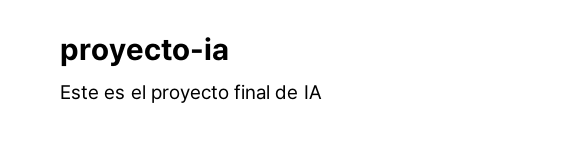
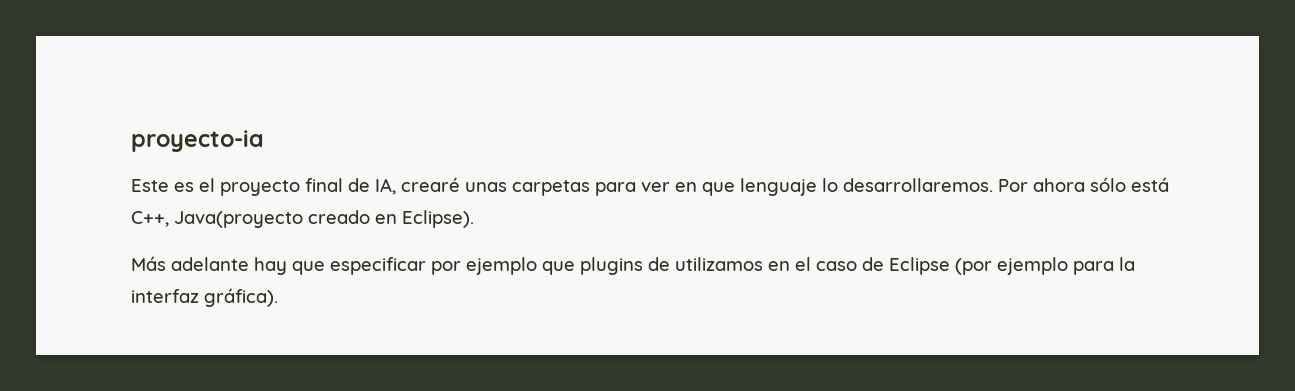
[303,85,322,99] IA -> [375,177,1169,196] [131,210,474,228] [131,256,1135,275] [131,288,278,307] IA, crearé unas carpetas para ver en que lenguaje lo desarrollaremos. Por ahora sólo está C++, Java(proyecto creado en Eclipse). // Más adelante hay que especificar por ejemplo que plugins de utilizamos en el caso de Eclipse (por ejemplo para la interfaz gráfica).

